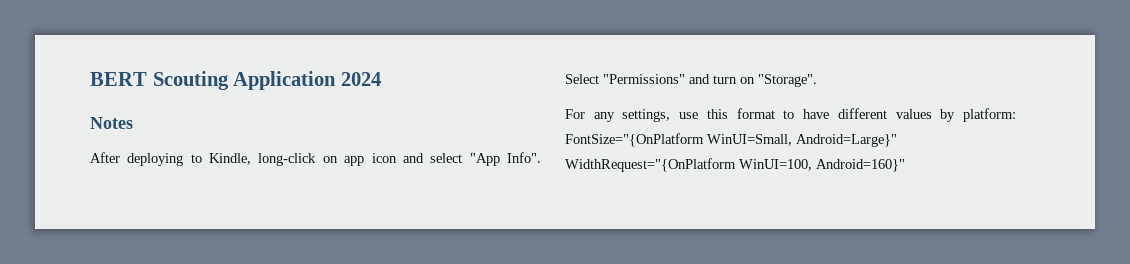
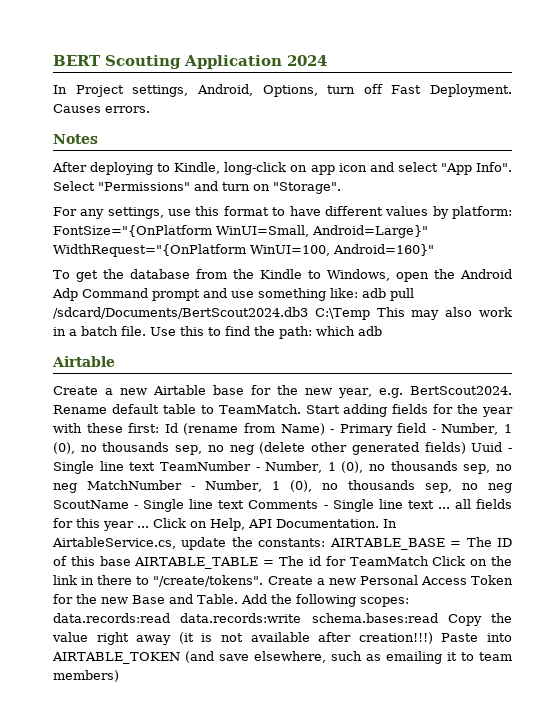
(381, 79) none -> [53,84,512,97] [53,104,150,113] // In Project settings, Android, Options, turn off Fast Deployment. Causes errors.
(905, 165) none -> [53,269,512,282] [52,288,414,301] [53,307,512,320] [53,326,382,339] [52,356,115,367] [53,385,512,398] [53,404,513,417] [53,423,513,436] [53,442,512,455] [53,461,512,474] [53,480,512,493] [53,499,512,512] [53,518,397,531] [52,537,512,550] [53,556,512,569] [53,575,514,587] [53,594,409,607] [53,613,512,626] [52,632,512,645] [52,651,512,664] [53,670,119,682] // To get the database from the Kindle to Windows, open the Android Adp Command prompt and use something like: adb pull /sdcard/Documents/BertScout2024.db3 C:\Temp This may also work in a batch file. Use this to find the path: which adb // Airtable // Create a new Airtable base for the new year, e.g. BertScout2024. Rename default table to TeamMatch. Start adding fields for the year with these first: Id (rename from Name) - Primary field - Number, 1 (0), no thousands sep, no neg (delete other generated fields) Uuid - Single line text TeamNumber - Number, 1 (0), no thousands sep, no neg MatchNumber - Number, 1 (0), no thousands sep, no neg ScoutName - Single line text Comments - Single line text ... all fields for this year ... Click on Help, API Documentation. In AirtableService.cs, update the constants: AIRTABLE_BASE = The ID of this base AIRTABLE_TABLE = The id for TeamMatch Click on the link in there to "/create/tokens". Create a new Personal Access Token for the new Base and Table. Add the following scopes: data.records:read data.records:write schema.bases:read Copy the value right away (it is not available after creation!!!) Paste into AIRTABLE_TOKEN (and save elsewhere, such as emailing it to team members)

